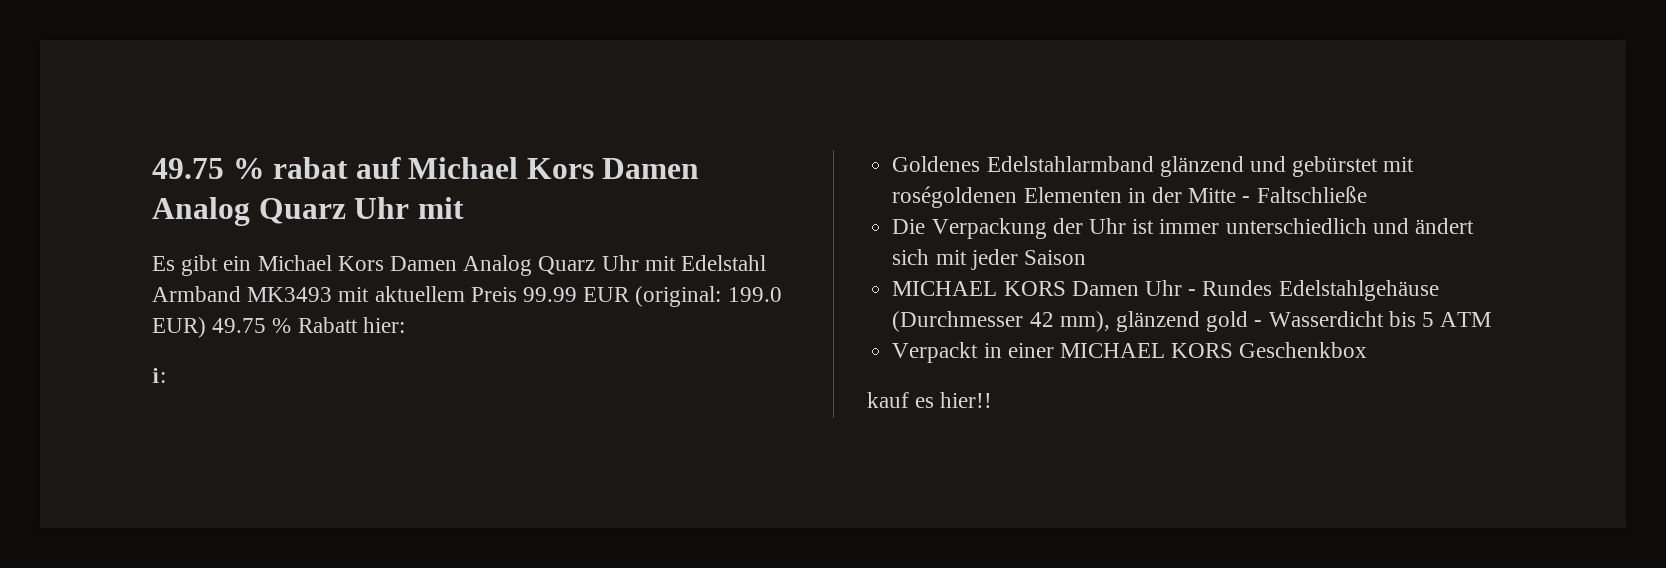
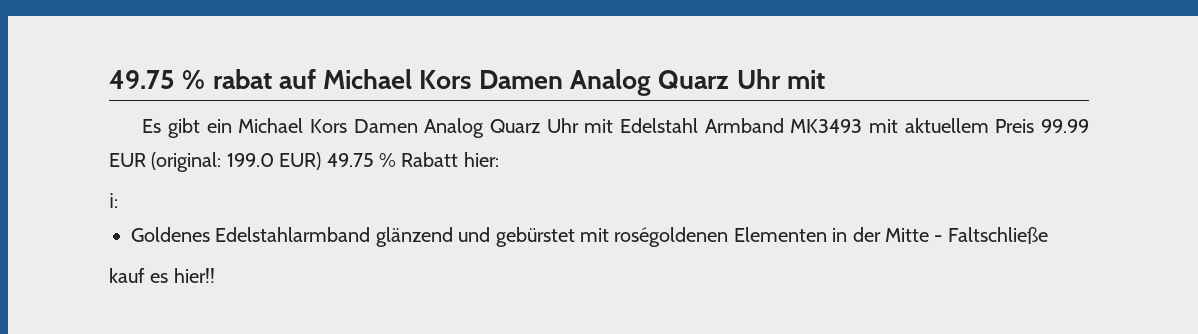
[892,218,1474,239] [892,249,1086,270] [892,280,1439,301] [892,311,1492,332] [892,342,1368,363] // Die Verpackung der Uhr ist immer unterschiedlich und ändert sich mit jeder Saison // MICHAEL KORS Damen Uhr - Rundes Edelstahlgehäuse (Durchmesser 42 mm), glänzend gold - Wasserdicht bis 5 ATM // Verpackt in einer MICHAEL KORS Geschenkbox -> (1048, 235) none

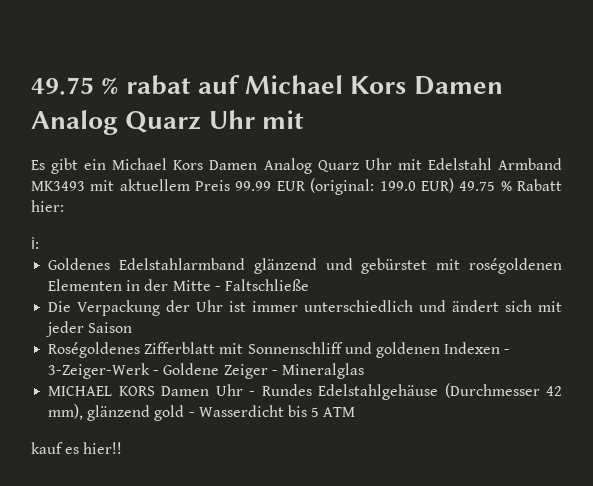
(1048, 235) none -> [48,300,562,316] [46,321,133,337] [48,342,511,358] [48,363,364,379] [48,383,562,400] [48,404,356,421] // Die Verpackung der Uhr ist immer unterschiedlich und ändert sich mit jeder Saison // Roségoldenes Zifferblatt mit Sonnenschliff und goldenen Indexen - 3-Zeiger-Werk - Goldene Zeiger - Mineralglas // MICHAEL KORS Damen Uhr - Rundes Edelstahlgehäuse (Durchmesser 42 mm), glänzend gold - Wasserdicht bis 5 ATM

